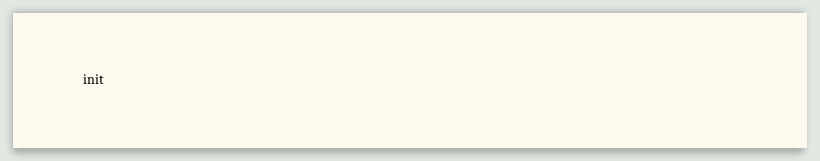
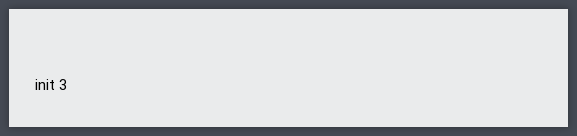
(104, 79) none -> [59,79,68,90] 3

